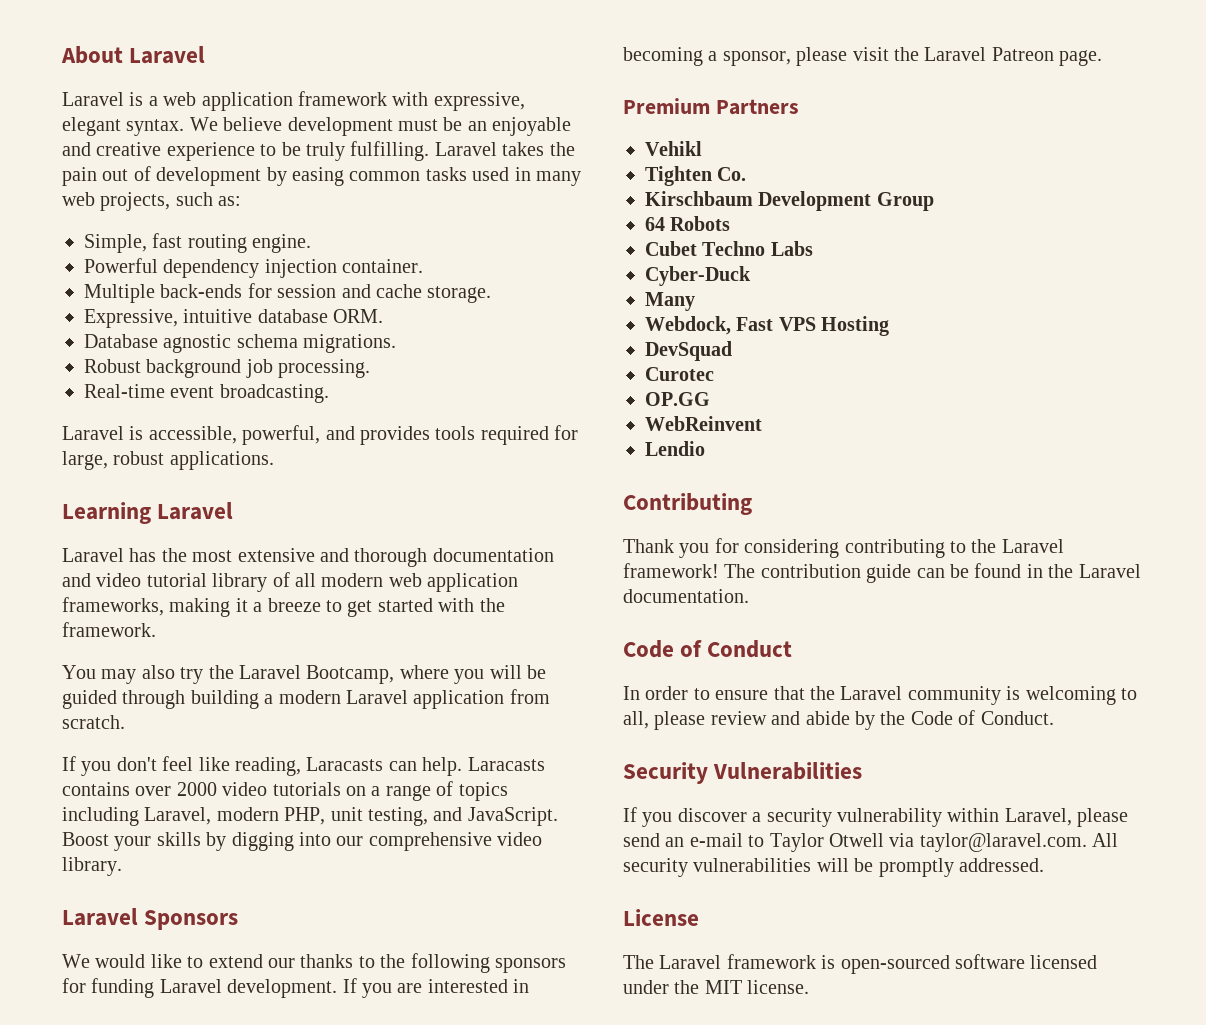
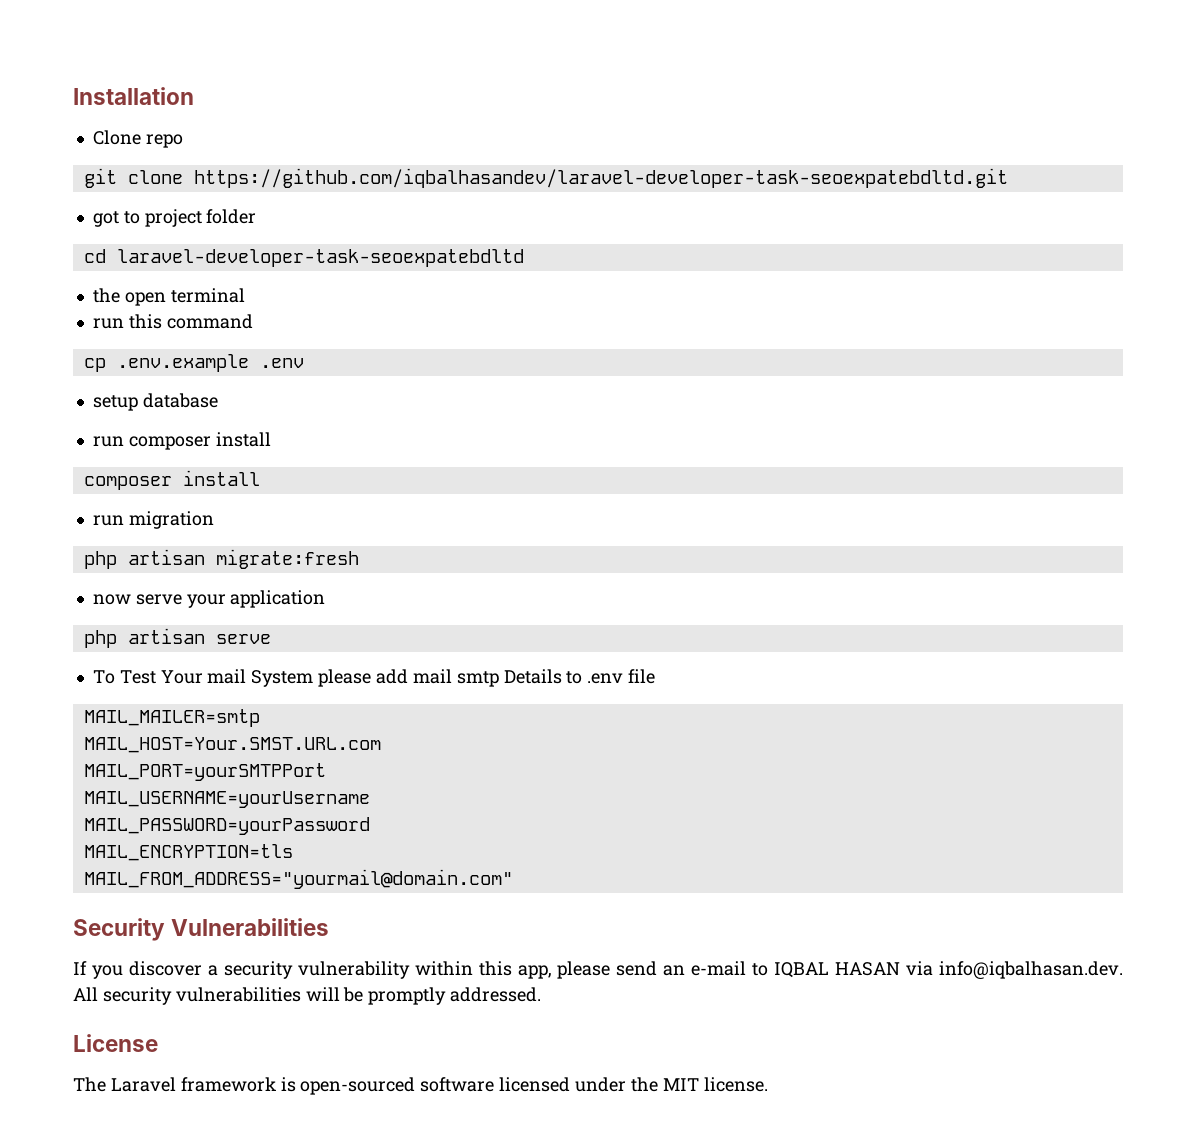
[61,46,206,64] [62,91,525,111] [62,117,572,136] [62,141,575,161] [62,166,581,186] [62,192,242,211] [84,233,312,253] [84,258,424,278] [84,283,492,303] [84,309,384,328] [84,334,397,353] [84,359,371,378] [84,384,329,403] [62,425,579,445] [62,451,274,470] [62,502,234,524] [62,548,554,567] [62,572,519,592] [62,597,505,617] [62,622,156,637] [62,665,546,684] [62,689,550,709] [62,715,125,729] [62,756,545,776] [62,781,508,801] [62,807,558,826] [62,832,543,851] [62,857,122,876] [62,908,239,930] [62,953,566,973] [62,978,530,998] [623,47,1103,66] [623,98,799,115] [645,141,702,156] [645,166,747,186] [645,191,934,211] [645,216,731,231] [645,241,813,256] [645,266,751,286] [645,292,695,311] [645,316,890,336] [645,341,732,361] [645,367,714,381] [645,392,710,406] [645,416,762,431] [645,441,705,456] [623,493,752,515] [623,538,1064,558] [623,563,1141,583] [623,589,749,603] [623,640,793,658] [623,686,1137,705] [623,710,1054,730] About Laravel // Laravel is a web application framework with expressive, elegant syntax. We believe development must be an enjoyable and creative experience to be truly fulfilling. Laravel takes the pain out of development by easing common tasks used in many web projects, such as: // Simple, fast routing engine. // Powerful dependency injection container. // Multiple back-ends for session and cache storage. // Expressive, intuitive database ORM. // Database agnostic schema migrations. // Robust background job processing. // Real-time event broadcasting. // Laravel is accessible, powerful, and provides tools required for large, robust applications. // Learning Laravel // Laravel has the most extensive and thorough documentation and video tutorial library of all modern web application frameworks, making it a breeze to get started with the framework. // You may also try the Laravel Bootcamp, where you will be guided through building a modern Laravel application from scratch. // If you don't feel like reading, Laracasts can help. Laracasts contains over 2000 video tutorials on a range of topics including Laravel, modern PHP, unit testing, and JavaScript. Boost your skills by digging into our comprehensive video library. // Laravel Sponsors // We would like to extend our thanks to the following sponsors for funding Laravel development. If you are interested in becoming a sponsor, please visit the Laravel Patreon page. // Premium Partners // Vehikl // Tighten Co. // Kirschbaum Development Group // 64 Robots // Cubet Techno Labs // Cyber-Duck // Many // Webdock, Fast VPS Hosting // DevSquad // Curotec // OP.GG // WebReinvent // Lendio // Contributing // Thank you for considering contributing to the Laravel framework! The contribution guide can be found in the Laravel documentation. // Code of Conduct // In order to ensure that the Laravel community is welcoming to all, please review and abide by the Code of Conduct. -> [73,87,194,105] [92,130,183,148] [83,168,1008,188] [92,209,257,227] [83,249,524,267] [92,288,245,306] [92,314,253,329] [83,354,304,372] [92,393,218,411] [92,432,271,450] [83,470,260,490] [92,511,214,529] [83,549,359,569] [92,590,326,608] [83,628,271,648] [92,669,656,687] [83,709,260,727] [83,737,381,753] [83,763,326,781] [83,791,370,808] [83,817,370,835] [83,844,293,861] [83,869,513,889] Installation // Clone repo // git clone https://github.com/iqbalhasandev/laravel-developer-task-seoexpatebdltd.git // got to project folder // cd laravel-developer-task-seoexpatebdltd // the open terminal // run this command // cp .env.example .env // setup database // run composer install // composer install // run migration // php artisan migrate:fresh // now serve your application // php artisan serve // To Test Your mail System please add mail smtp Details to .env file // MAIL_MAILER=smtp // MAIL_HOST=Your.SMST.URL.com // MAIL_PORT=yourSMTPPort // MAIL_USERNAME=yourUsername // MAIL_PASSWORD=yourPassword // MAIL_ENCRYPTION=tls // MAIL_FROM_ADDRESS="yourmail@domain.com"
[1004,808,1072,826] Laravel, -> [478,961,552,979] this app,
[769,833,1087,852] Taylor Otwell via taylor@laravel.com. -> [774,961,1124,979] IQBAL HASAN via info@iqbalhasan.dev.

